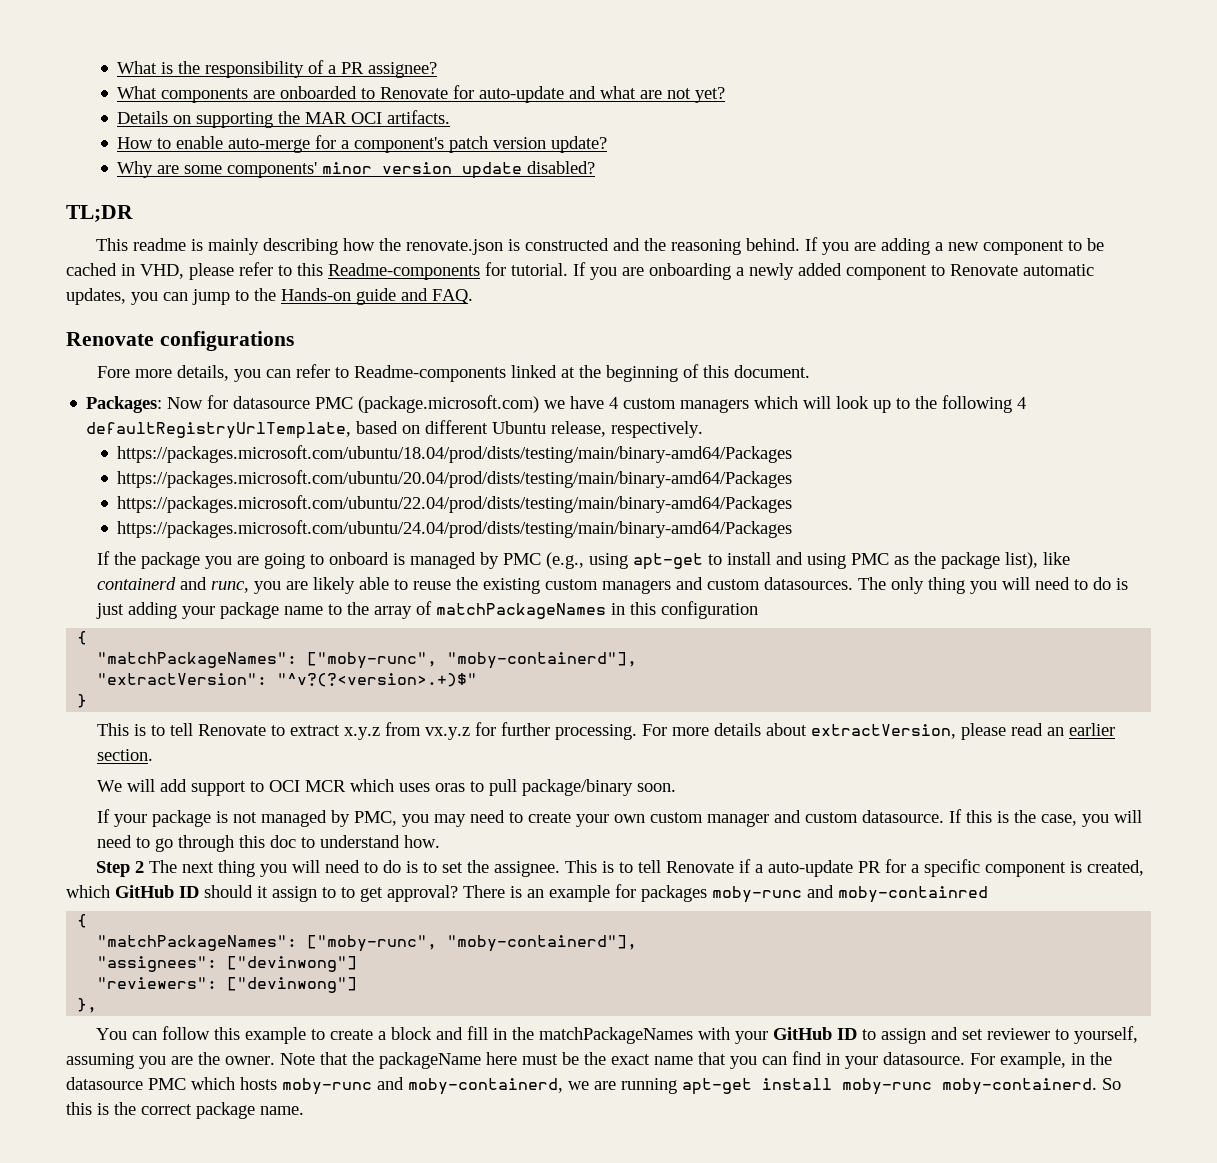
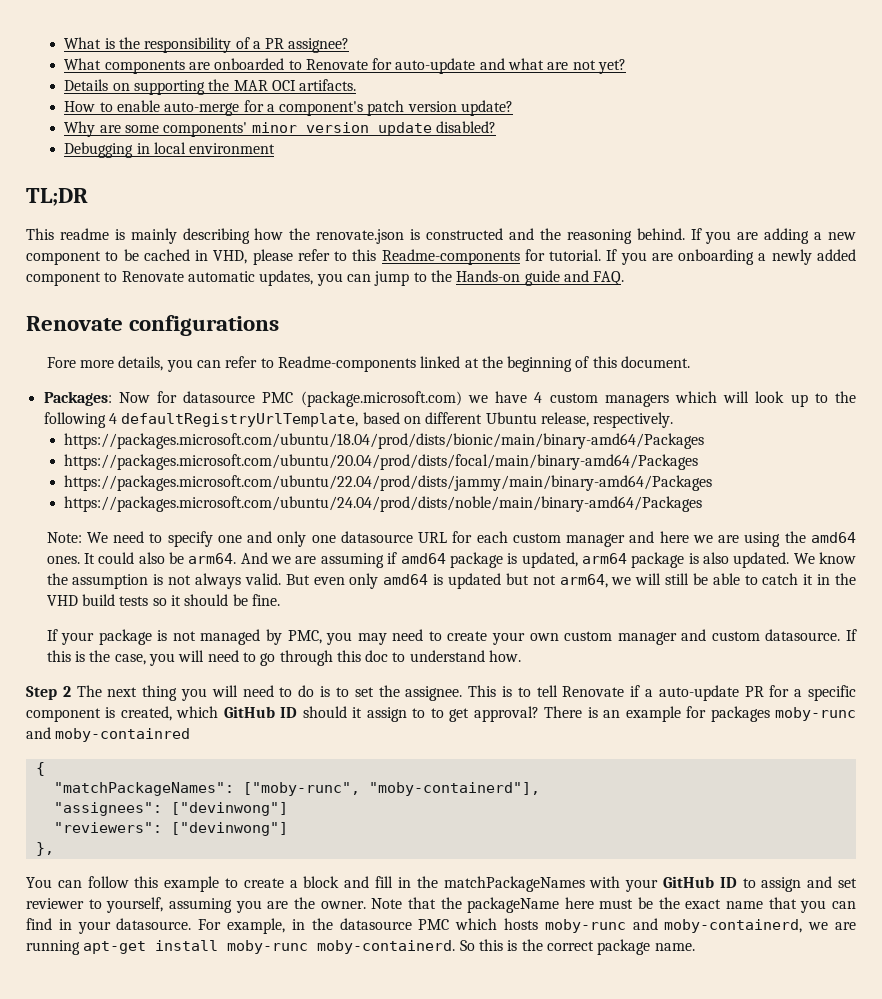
(596, 167) none -> [64,142,276,158] // Debugging in local environment
[117,445,793,463] [117,470,793,488] [117,495,793,513] [117,520,793,538] [97,551,1071,570] [97,577,1129,594] [96,601,759,619] [77,631,88,645] [97,652,638,669] [97,673,478,687] [77,694,88,708] [97,722,1116,740] [97,749,154,761] [97,779,677,796] https://packages.microsoft.com/ubuntu/18.04/prod/dists/testing/main/binary-amd64/Packages // https://packages.microsoft.com/ubuntu/20.04/prod/dists/testing/main/binary-amd64/Packages // https://packages.microsoft.com/ubuntu/22.04/prod/dists/testing/main/binary-amd64/Packages // https://packages.microsoft.com/ubuntu/24.04/prod/dists/testing/main/binary-amd64/Packages // If the package you are going to onboard is managed by PMC (e.g., using apt-get to install and using PMC as the package list), like containerd and runc, you are likely able to reuse the existing custom managers and custom datasources. The only thing you will need to do is just adding your package name to the array of matchPackageNames in this configuration // { // "matchPackageNames": ["moby-runc", "moby-containerd"], // "extractVersion": "^v?(?<version>.+)$" // } // This is to tell Renovate to extract x.y.z from vx.y.z for further processing. For more details about extractVersion, please read an earlier section. // We will add support to OCI MCR which uses oras to pull package/binary soon. -> [64,433,705,449] [64,454,699,470] [64,475,713,491] [64,496,703,512] [46,531,856,547] [46,552,857,568] [46,573,856,589] [46,594,280,606] https://packages.microsoft.com/ubuntu/18.04/prod/dists/bionic/main/binary-amd64/Packages // https://packages.microsoft.com/ubuntu/20.04/prod/dists/focal/main/binary-amd64/Packages // https://packages.microsoft.com/ubuntu/22.04/prod/dists/jammy/main/binary-amd64/Packages // https://packages.microsoft.com/ubuntu/24.04/prod/dists/noble/main/binary-amd64/Packages // Note: We need to specify one and only one datasource URL for each custom manager and here we are using the amd64 ones. It could also be arm64. And we are assuming if amd64 package is updated, arm64 package is also updated. We know the assumption is not always valid. But even only amd64 is updated but not arm64, we will still be able to catch it in the VHD build tests so it should be fine.

